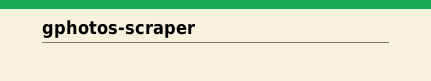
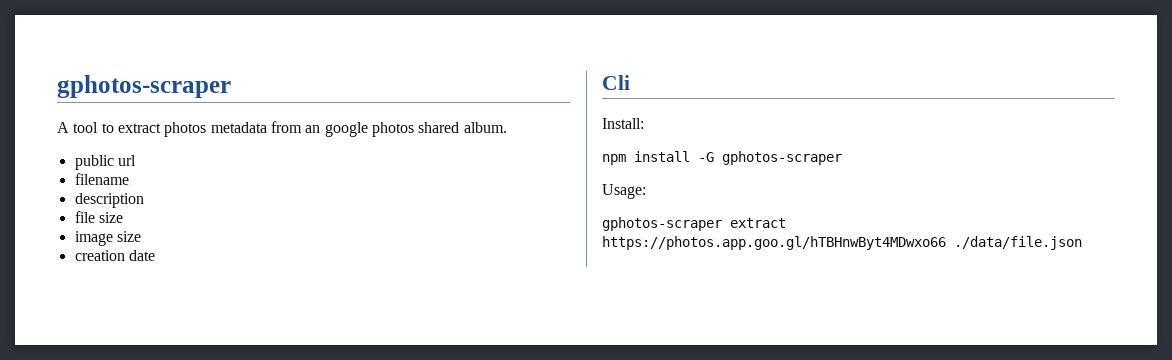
[42,20,195,38] gphotos-scraper -> [57,75,231,98] [57,121,507,137] [74,155,136,170] [74,173,129,185] [74,193,144,208] [74,211,123,223] [74,231,141,246] [74,250,155,261] [602,75,630,90] [602,118,644,129] [602,151,842,165] [602,184,646,199] [602,217,786,231] [602,236,1082,250] gphotos-scraper // A tool to extract photos metadata from an google photos shared album. // public url // filename // description // file size // image size // creation date // Cli // Install: // npm install -G gphotos-scraper // Usage: // gphotos-scraper extract https://photos.app.goo.gl/hTBHnwByt4MDwxo66 ./data/file.json

